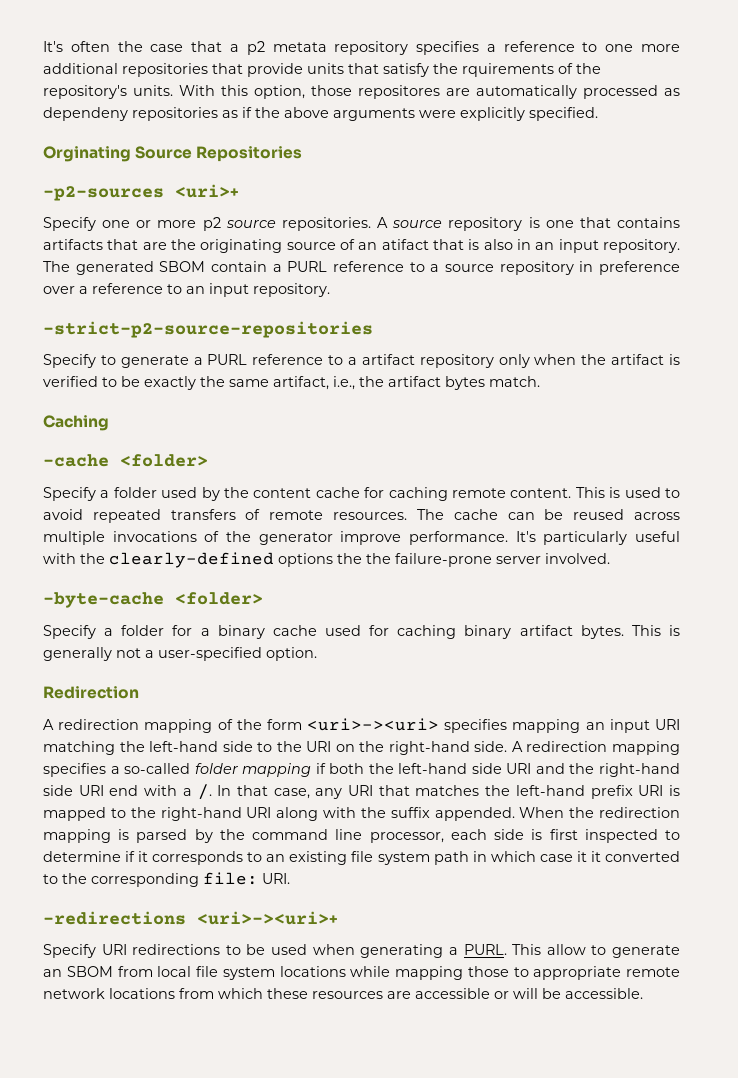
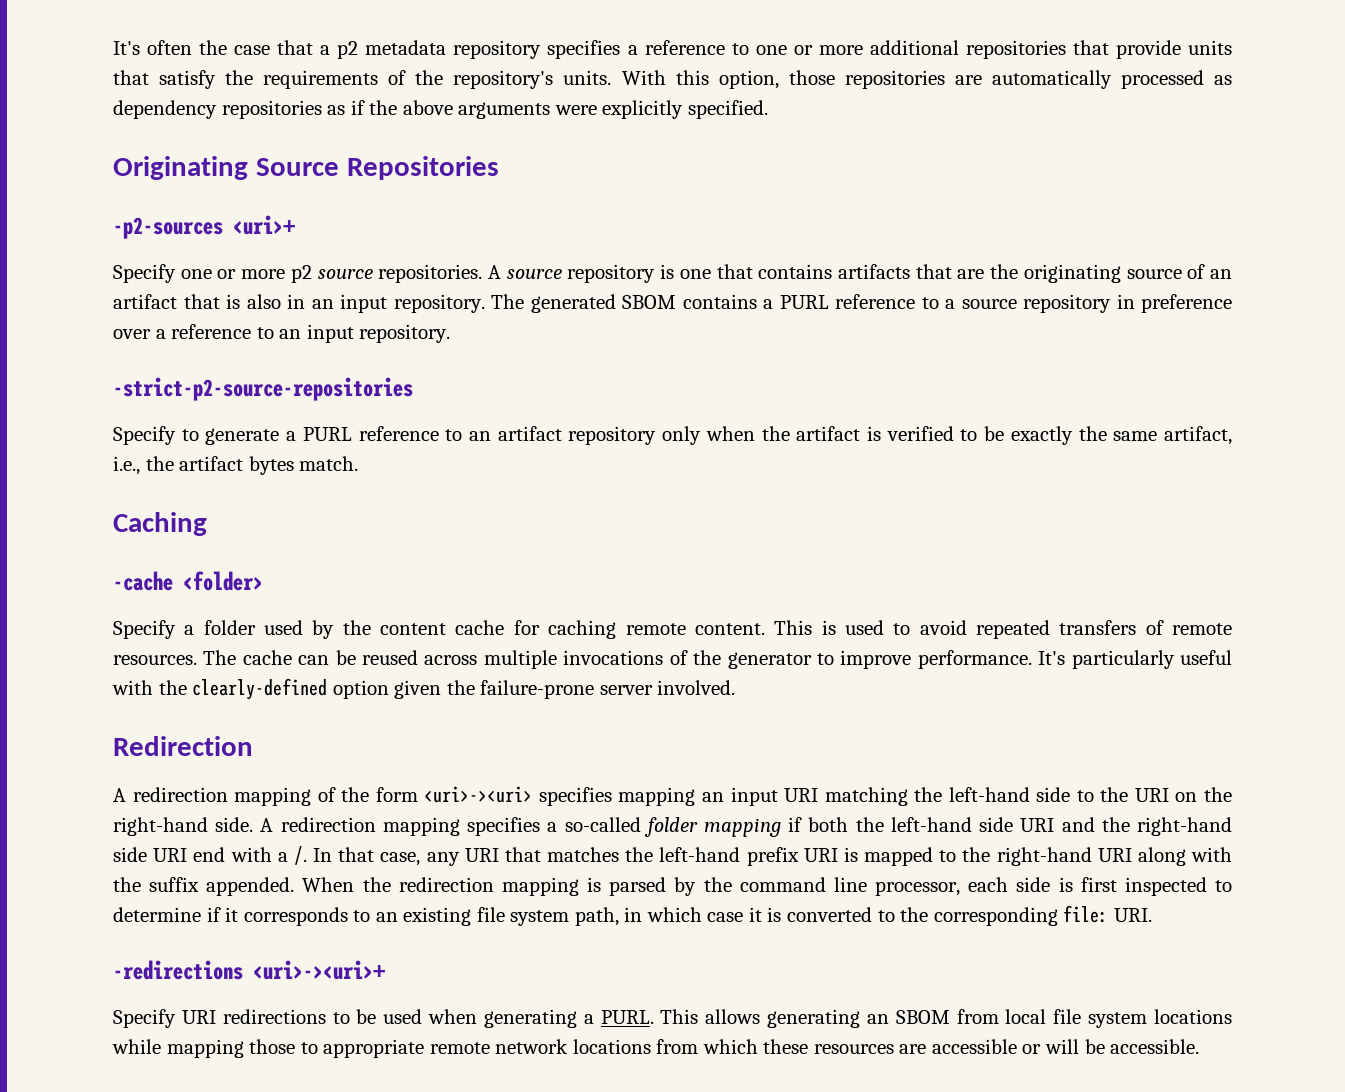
[272,42,327,52] metata -> [365,40,447,55] metadata
(634, 48) none -> [793,45,813,55] or
[462,63,554,77] rquirements -> [263,70,379,89] requirements
[358,85,440,99] repositores -> [844,70,945,89] repositories
[43,107,128,121] dependeny -> [113,100,217,119] dependency
[43,146,131,162] Orginating -> [113,156,248,180] Originating
[381,239,429,250] atifact -> [113,294,177,309] artifact
[210,261,267,272] contain -> [682,294,757,309] contains
[348,357,357,365] a -> [469,431,492,441] an
(333, 538) none -> [816,653,834,665] to
[278,553,362,567] options the -> [332,680,442,699] option given
[43,592,263,608] [43,625,680,639] [43,647,317,661] // -byte-cache <folder> // Specify a folder for a binary cache used for caching binary artifact bytes. This is generally not a user-specified option. -> (736, 687) none
[433,851,469,865] path -> [574,907,619,926] path,
[590,851,601,862] it -> [767,907,782,922] is
[546,944,681,958] allow to generate -> [705,1009,861,1028] allows generating

